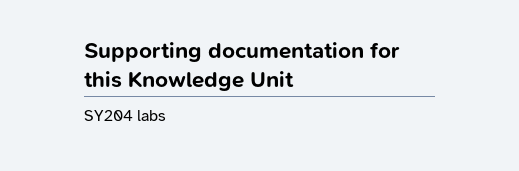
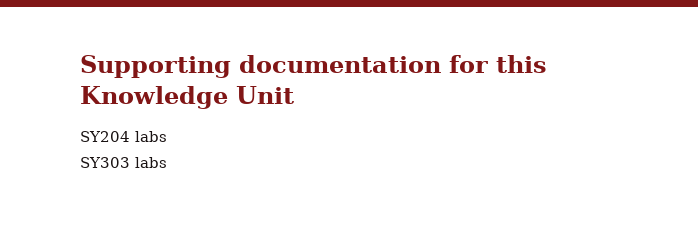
(167, 115) none -> [80,157,167,168] // SY303 labs

